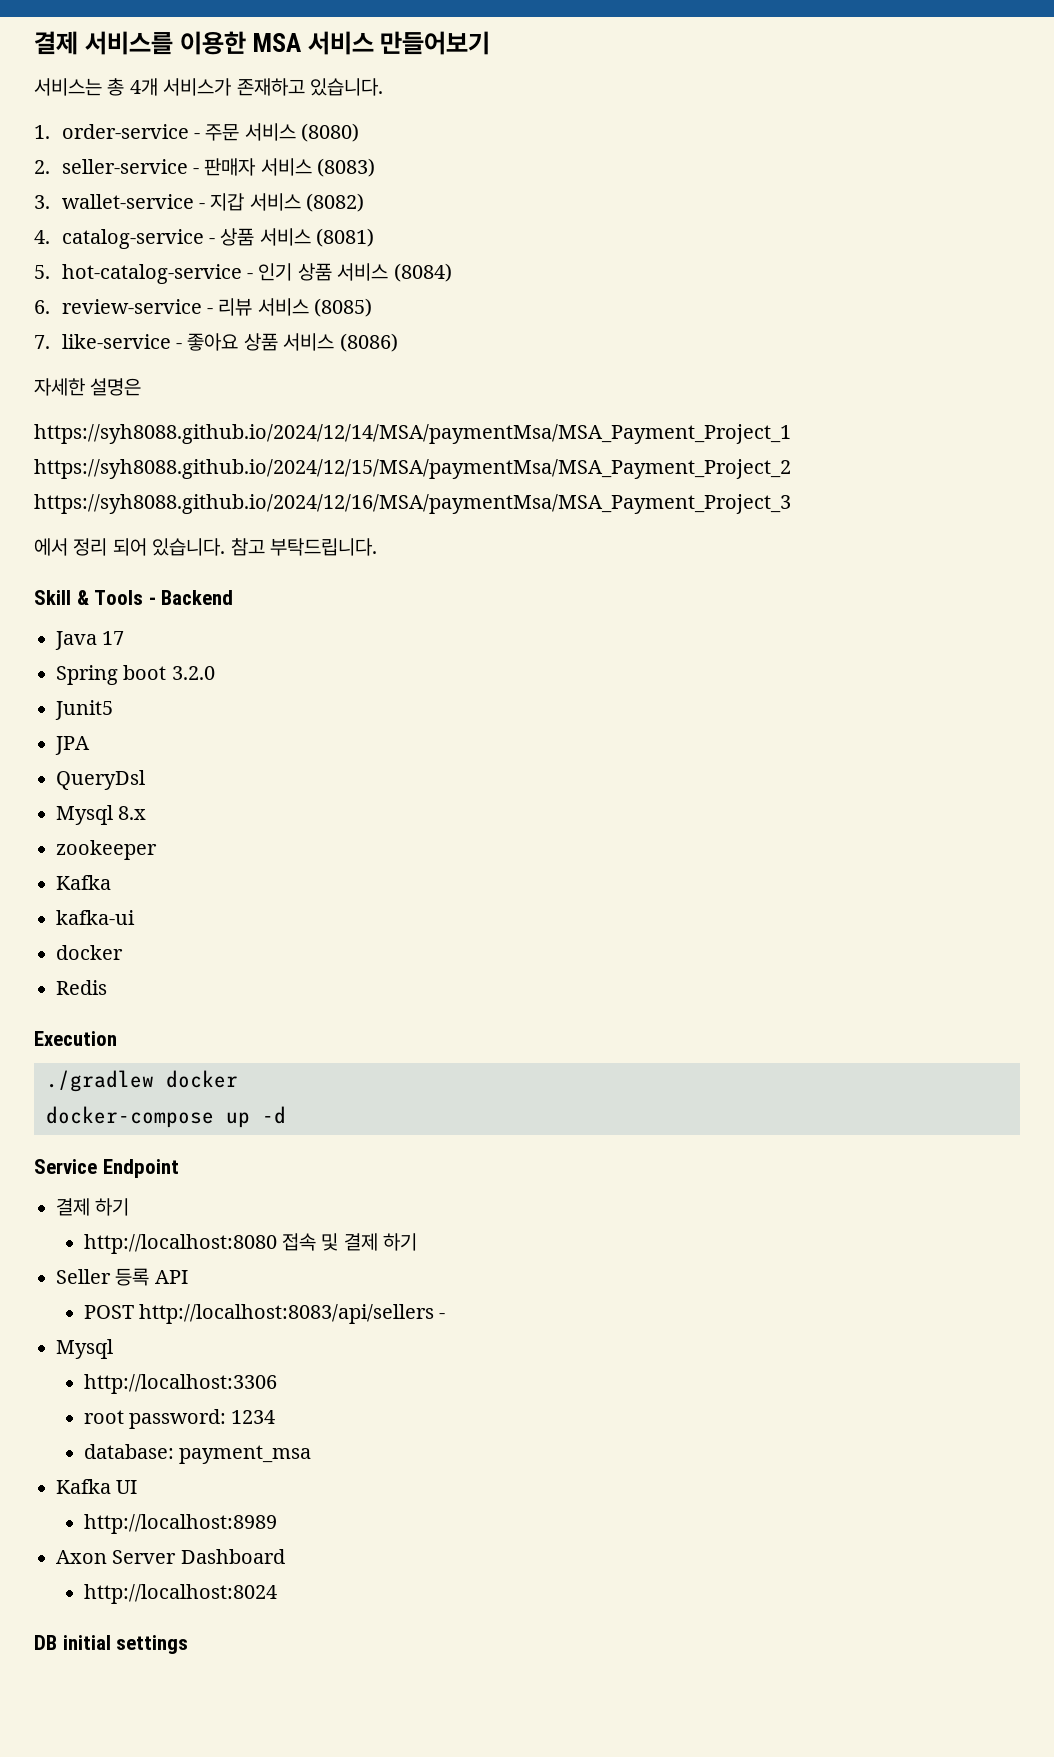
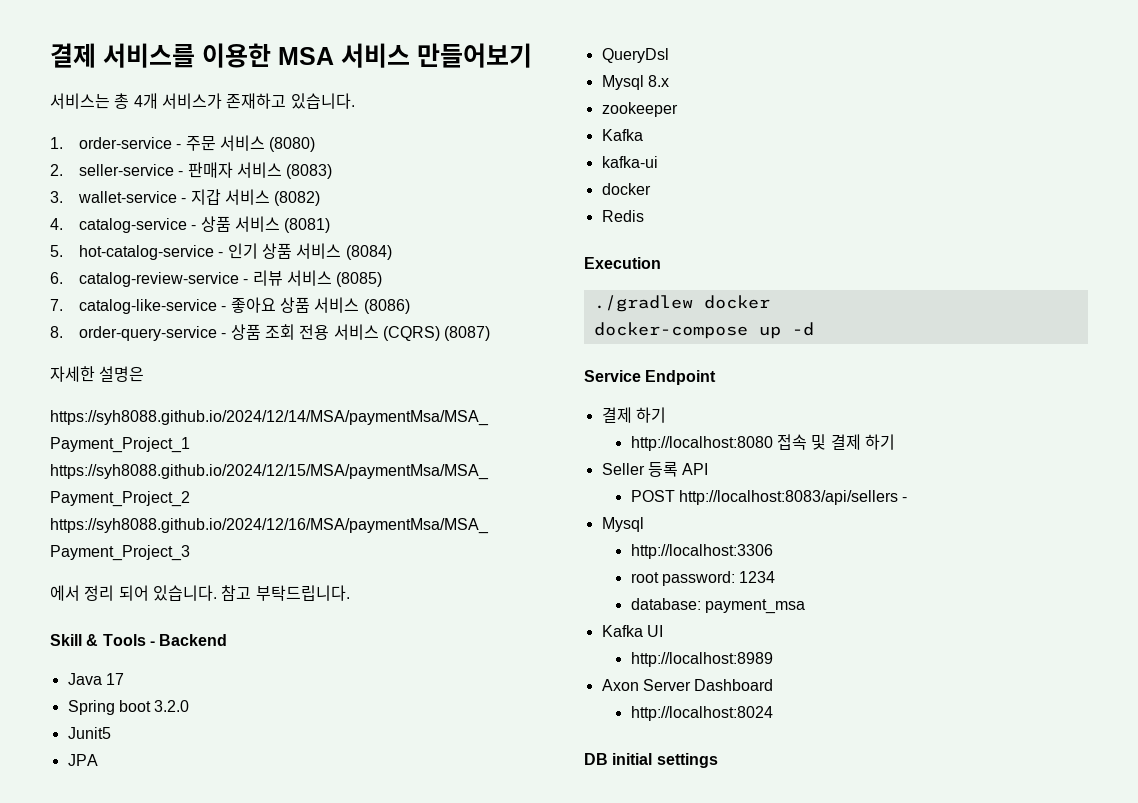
[61,299,202,314] review-service -> [79,272,240,287] catalog-review-service
[61,334,171,349] like-service -> [79,299,218,314] catalog-like-service
(398, 342) none -> [50,324,491,341] // 8. order-query-service - 상품 조회 전용 서비스 (CQRS) (8087)

